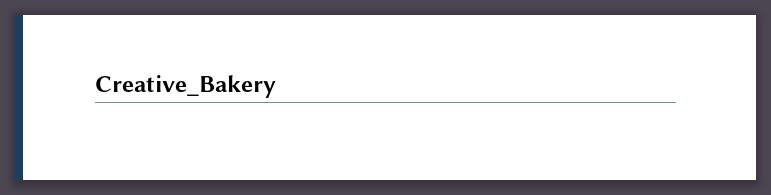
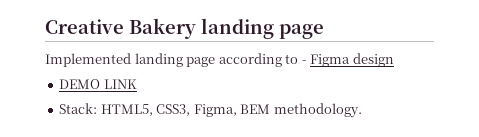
[95,75,276,98] Creative_Bakery -> [45,18,324,39] [45,53,394,67] [59,79,137,89] [59,103,362,118] Creative Bakery landing page // Implemented landing page according to - Figma design // DEMO LINK // Stack: HTML5, CSS3, Figma, BEM methodology.

